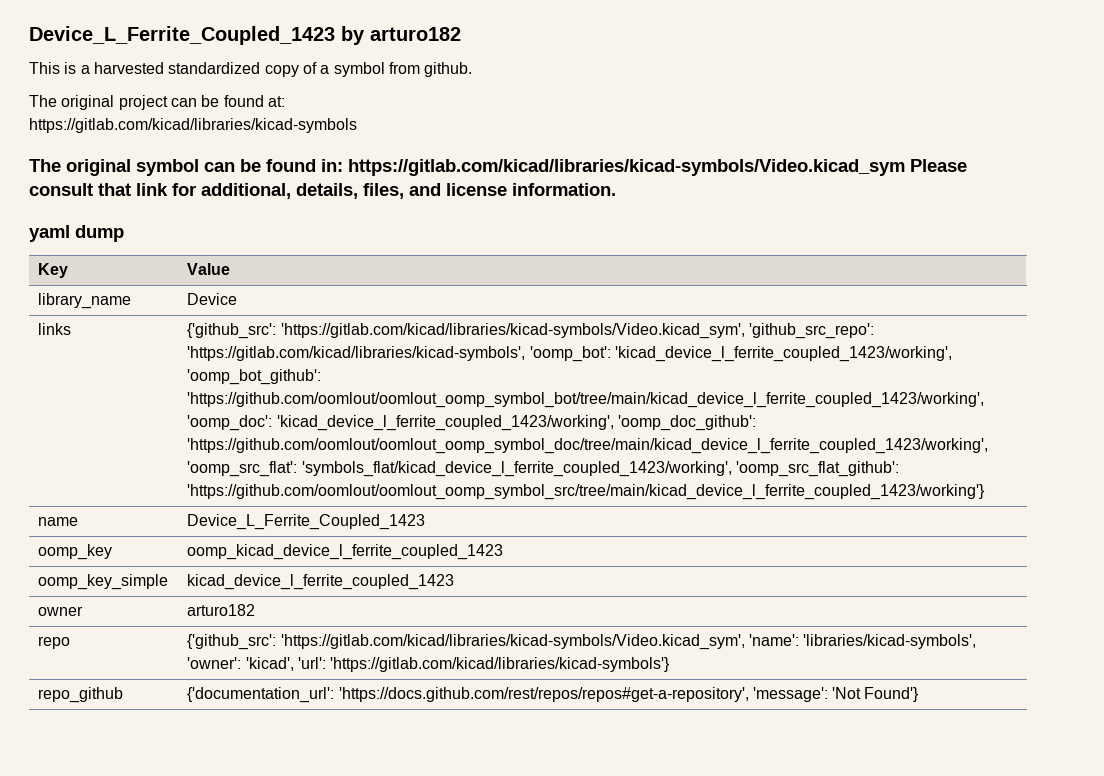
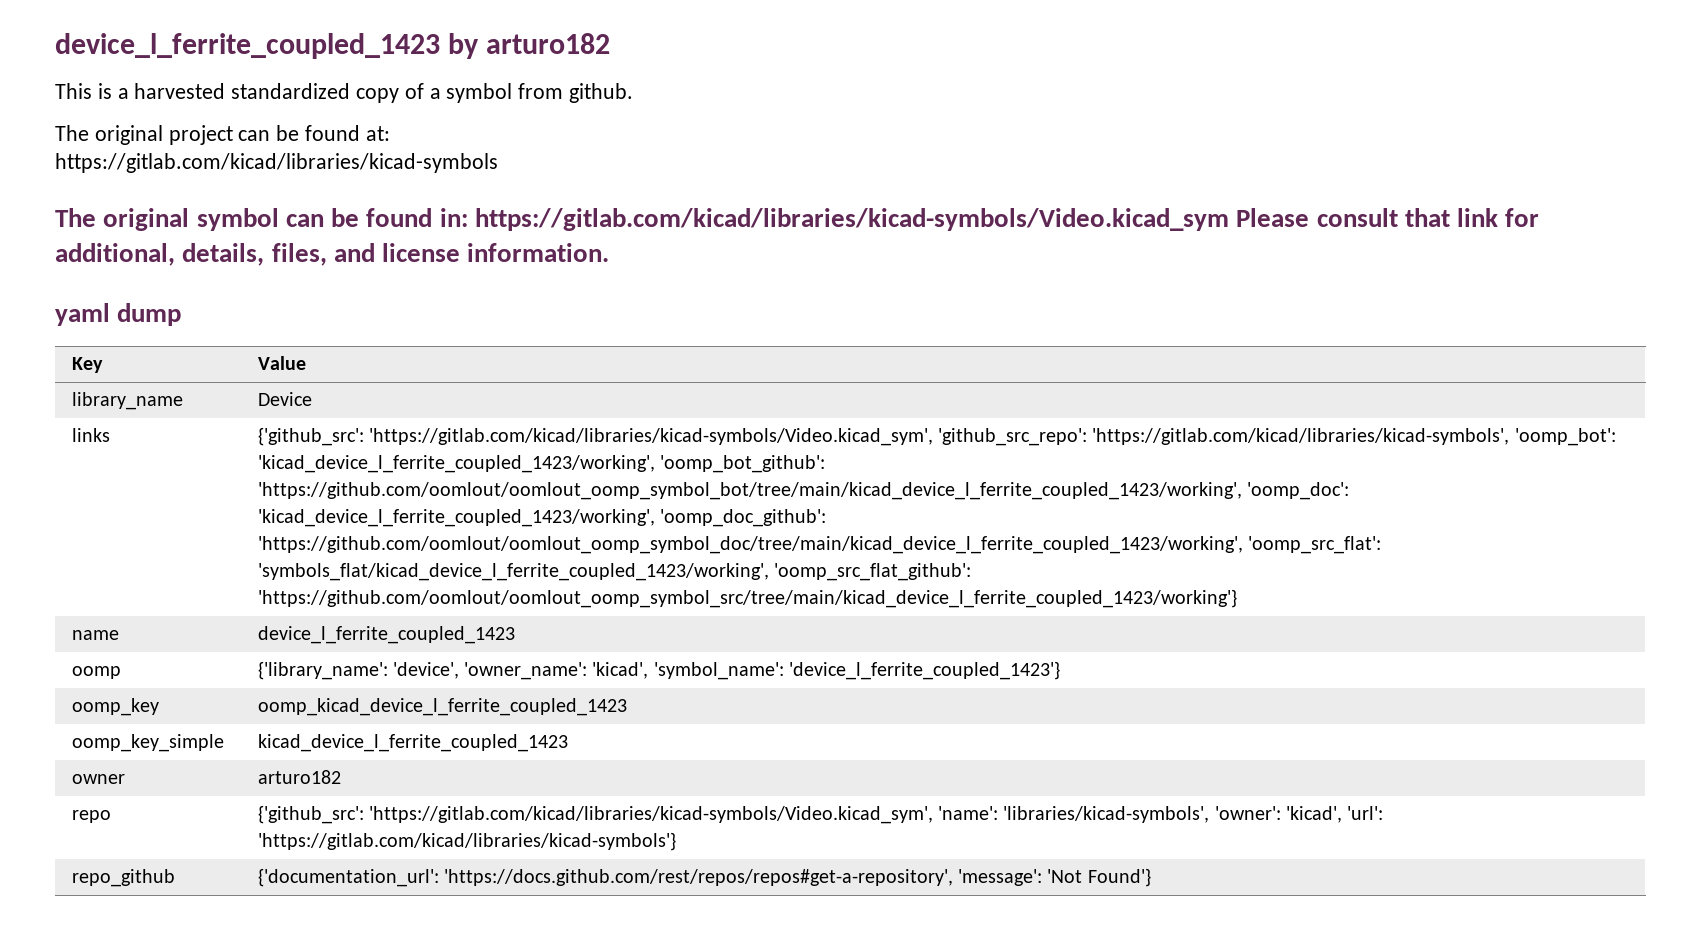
[29,26,335,45] Device_L_Ferrite_Coupled_1423 -> [55,33,440,59] device_l_ferrite_coupled_1423
[187,514,426,530] Device_L_Ferrite_Coupled_1423 -> [257,626,515,644] [71,666,121,679] [257,661,1060,680] device_l_ferrite_coupled_1423 // oomp | {'library_name': 'device', 'owner_name': 'kicad', 'symbol_name': 'device_l_ferrite_coupled_1423'}

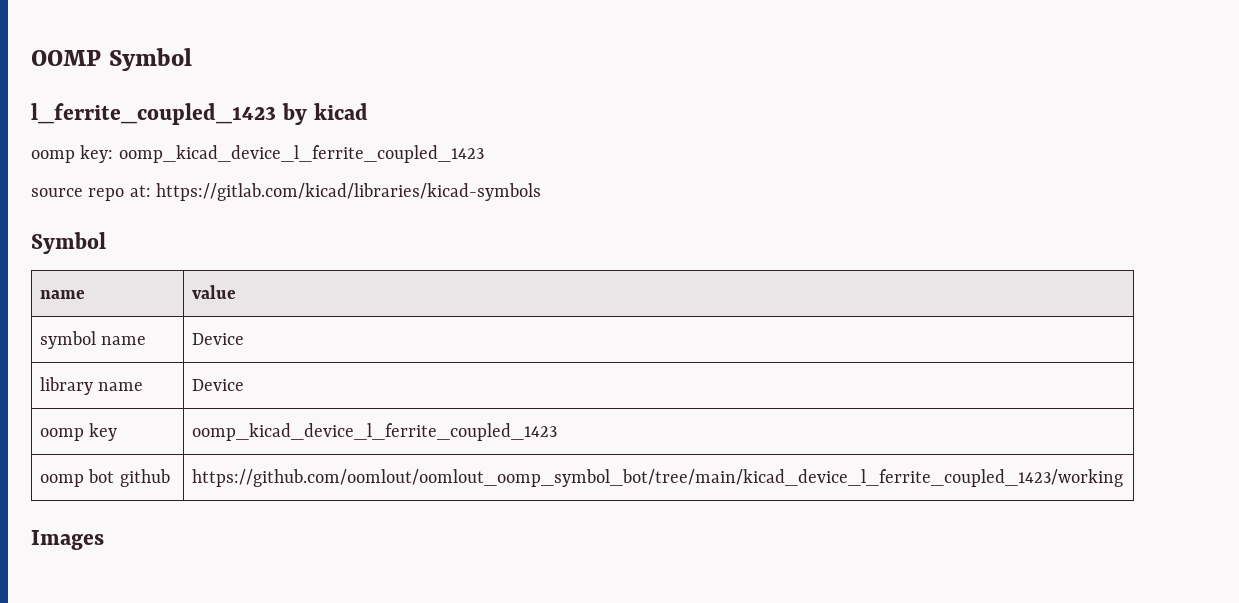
[55,33,611,59] [55,83,634,103] [55,125,361,145] device_l_ferrite_coupled_1423 by arturo182 // This is a harvested standardized copy of a symbol from github. // The original project can be found -> [31,48,192,71] [31,103,368,125] [31,145,484,163] [31,188,125,201] OOMP Symbol // l_ferrite_coupled_1423 by kicad // oomp key: oomp_kicad_device_l_ferrite_coupled_1423 // source repo
(390, 133) // -> (151, 191) none
[55,208,1540,231] [55,243,610,266] [55,303,182,326] [71,357,103,373] [257,356,306,370] [71,392,183,410] [257,392,312,406] [71,428,110,442] [257,427,1616,446] [257,455,825,473] [257,482,1349,500] [257,509,826,527] [257,536,1381,554] [257,563,971,581] [257,589,1237,608] [71,630,119,640] [257,626,515,644] [71,666,121,679] [257,661,1060,680] [71,698,159,716] [257,698,627,716] [71,734,224,752] [257,734,568,752] [71,774,125,784] [257,770,341,784] [71,810,111,823] [257,805,1384,824] [257,832,676,851] [71,869,175,887] [257,868,1151,887] The original symbol can be found in: https://gitlab.com/kicad/libraries/kicad-symbols/Video.kicad_sym Please consult that link for additional, details, files, and license information. // yaml dump // Key | Value // library_name | Device // links | {'github_src': 'https://gitlab.com/kicad/libraries/kicad-symbols/Video.kicad_sym', 'github_src_repo': 'https://gitlab.com/kicad/libraries/kicad-symbols', 'oomp_bot': 'kicad_device_l_ferrite_coupled_1423/working', 'oomp_bot_github': 'https://github.com/oomlout/oomlout_oomp_symbol_bot/tree/main/kicad_device_l_ferrite_coupled_1423/working', 'oomp_doc': 'kicad_device_l_ferrite_coupled_1423/working', 'oomp_doc_github': 'https://github.com/oomlout/oomlout_oomp_symbol_doc/tree/main/kicad_device_l_ferrite_coupled_1423/working', 'oomp_src_flat': 'symbols_flat/kicad_device_l_ferrite_coupled_1423/working', 'oomp_src_flat_github': 'https://github.com/oomlout/oomlout_oomp_symbol_src/tree/main/kicad_device_l_ferrite_coupled_1423/working'} // name | device_l_ferrite_coupled_1423 // oomp | {'library_name': 'device', 'owner_name': 'kicad', 'symbol_name': 'device_l_ferrite_coupled_1423'} // oomp_key | oomp_kicad_device_l_ferrite_coupled_1423 // oomp_key_simple | kicad_device_l_ferrite_coupled_1423 // owner | arturo182 // repo | {'github_src': 'https://gitlab.com/kicad/libraries/kicad-symbols/Video.kicad_sym', 'name': 'libraries/kicad-symbols', 'owner': 'kicad', 'url': 'https://gitlab.com/kicad/libraries/kicad-symbols'} // repo_github | {'documentation_url': 'https://docs.github.com/rest/repos/repos#get-a-repository', 'message': 'Not Found'} -> [31,232,106,254] [40,290,86,299] [192,285,237,299] [40,331,147,349] [192,333,245,345] [40,377,144,395] [192,379,245,391] [40,423,118,441] [192,423,558,441] [40,469,170,487] [192,469,1124,487] [31,530,104,550] Symbol // name | value // symbol name | Device // library name | Device // oomp key | oomp_kicad_device_l_ferrite_coupled_1423 // oomp bot github | https://github.com/oomlout/oomlout_oomp_symbol_bot/tree/main/kicad_device_l_ferrite_coupled_1423/working // Images

